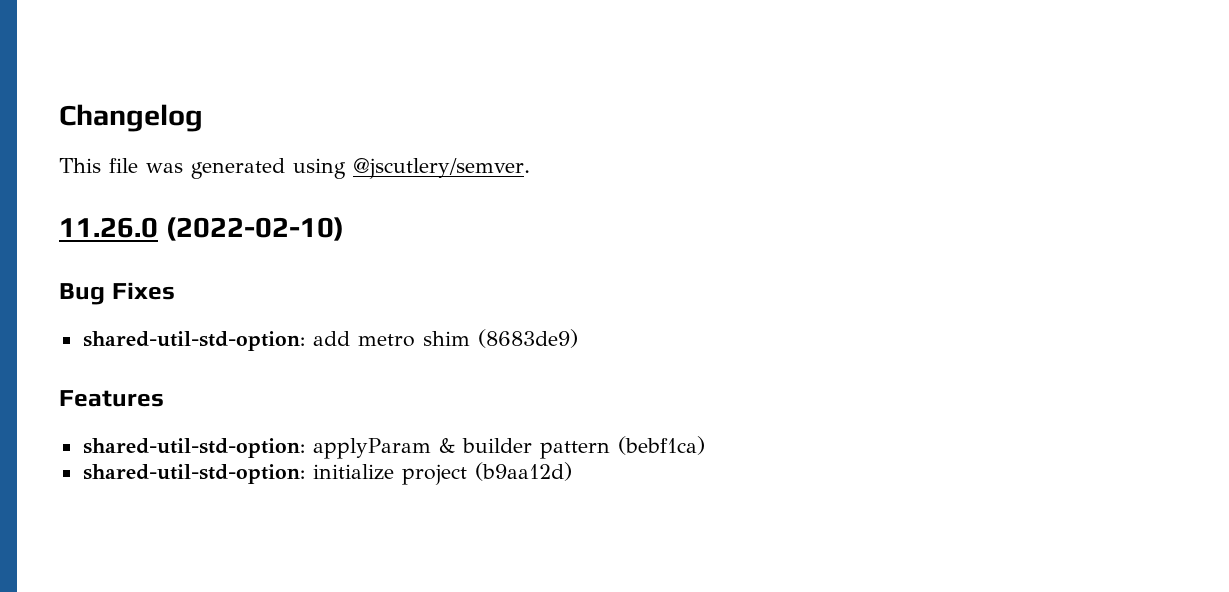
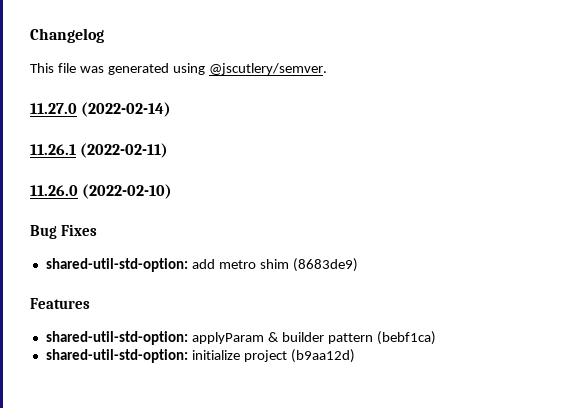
(530, 168) none -> [30,102,172,117] [30,143,169,158] // 11.27.0 (2022-02-14) // 11.26.1 (2022-02-11)

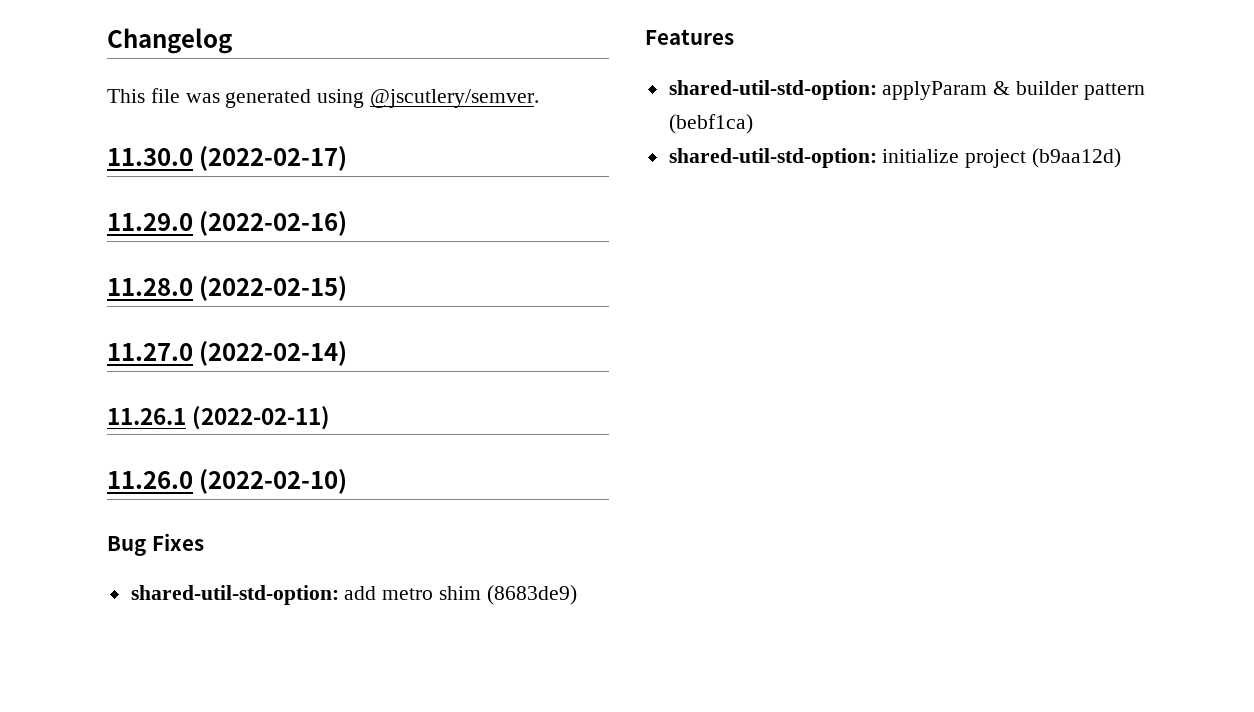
(327, 69) none -> [107,146,348,171] [107,211,348,236] [107,276,348,301] // 11.30.0 (2022-02-17) // 11.29.0 (2022-02-16) // 11.28.0 (2022-02-15)

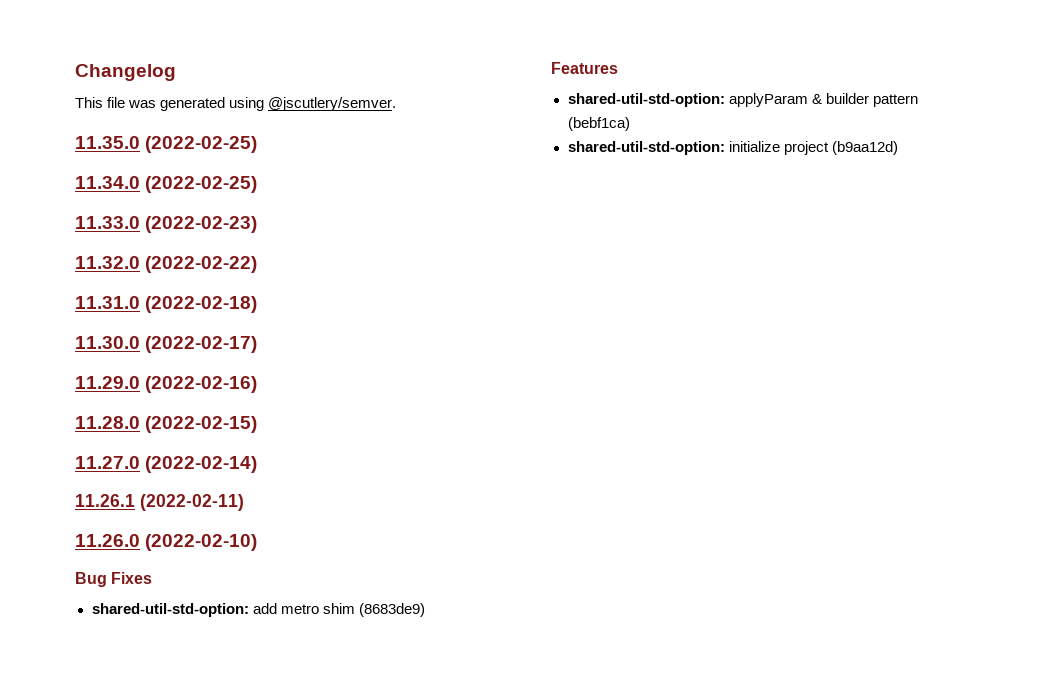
(540, 98) none -> [75,136,258,153] [75,176,258,193] [75,216,258,233] [75,256,258,273] [75,296,258,313] // 11.35.0 (2022-02-25) // 11.34.0 (2022-02-25) // 11.33.0 (2022-02-23) // 11.32.0 (2022-02-22) // 11.31.0 (2022-02-18)

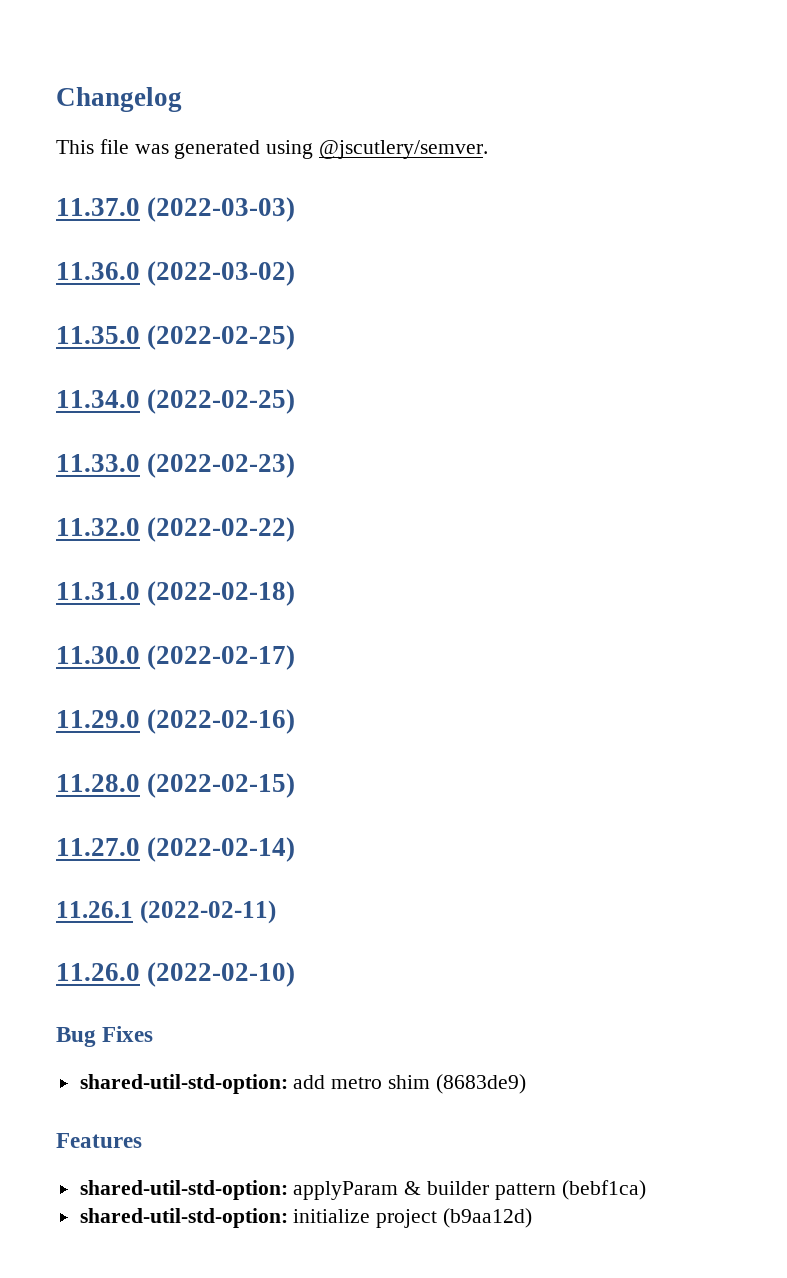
(397, 104) none -> [56,197,296,222] [56,261,296,286] // 11.37.0 (2022-03-03) // 11.36.0 (2022-03-02)

